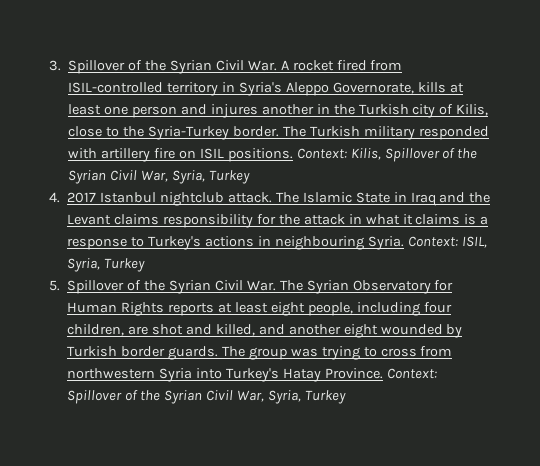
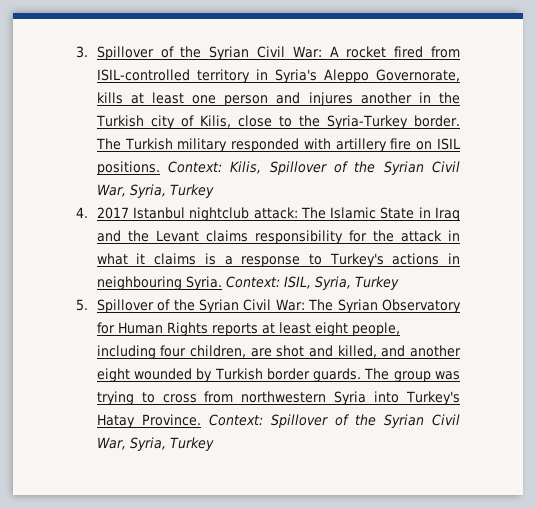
[247,60,277,71] War. -> [292,46,322,58] War:
[227,192,272,203] attack. -> [253,207,298,219] attack:
[246,280,276,291] War. -> [275,299,305,311] War:

